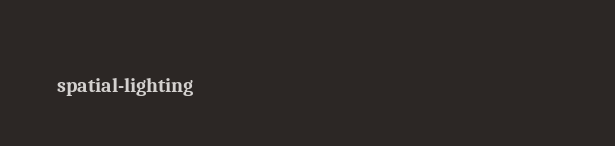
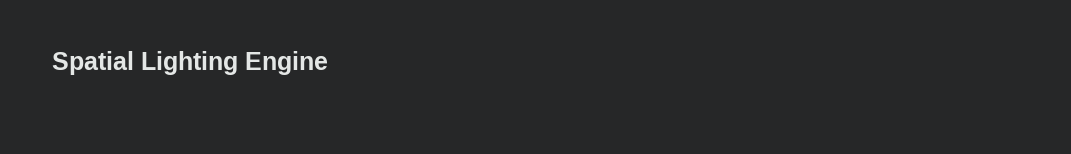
[57,77,193,96] spatial-lighting -> [52,51,328,75] Spatial Lighting Engine

